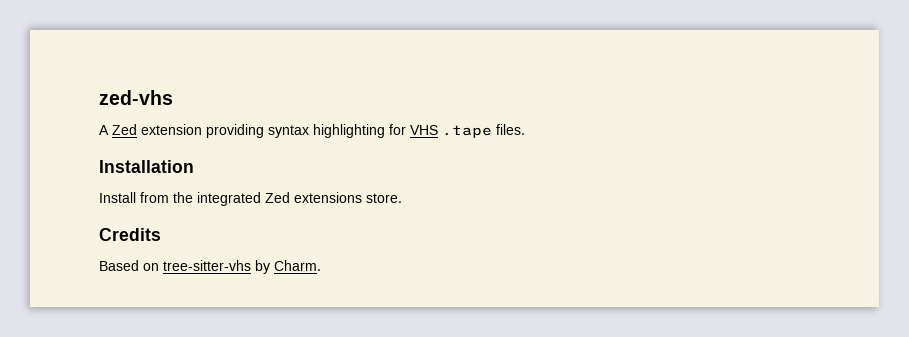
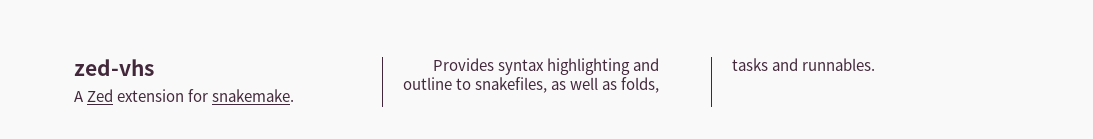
[206,124,525,138] [99,160,194,173] [99,192,402,206] [99,228,161,241] [99,260,321,274] providing syntax highlighting for VHS .tape files. // Installation // Install from the integrated Zed extensions store. // Credits // Based on tree-sitter-vhs by Charm. -> [188,89,295,102] [432,58,659,75] [403,77,660,93] [732,58,876,71] for snakemake. // Provides syntax highlighting and outline to snakefiles, as well as folds, tasks and runnables.

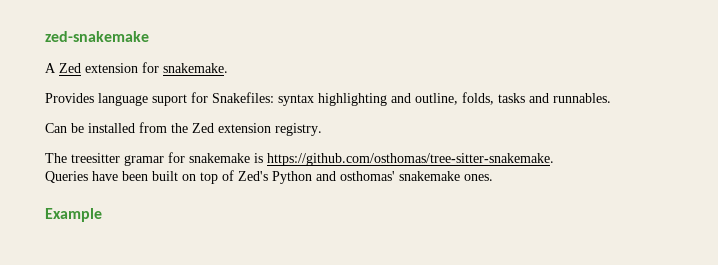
[74,59,154,76] zed-vhs -> [45,31,149,42] zed-snakemake
[497,58,659,75] [403,77,660,93] [732,58,876,71] syntax highlighting and outline to snakefiles, as well as folds, tasks and runnables. -> [98,92,611,106] [45,122,322,136] [45,152,554,166] [45,170,493,184] [45,208,102,222] language suport for Snakefiles: syntax highlighting and outline, folds, tasks and runnables. // Can be installed from the Zed extension registry. // The treesitter gramar for snakemake is https://github.com/osthomas/tree-sitter-snakemake. // Queries have been built on top of Zed's Python and osthomas' snakemake ones. // Example

